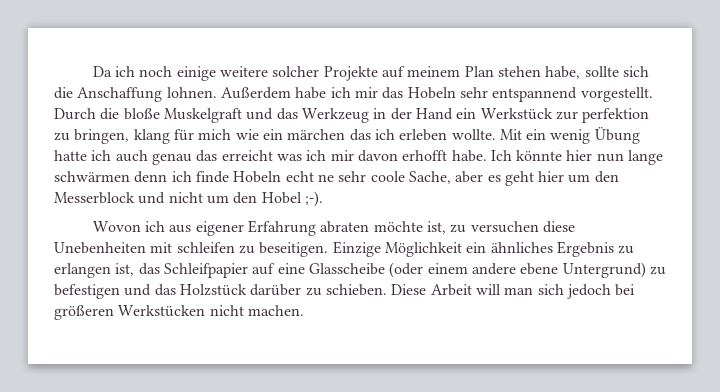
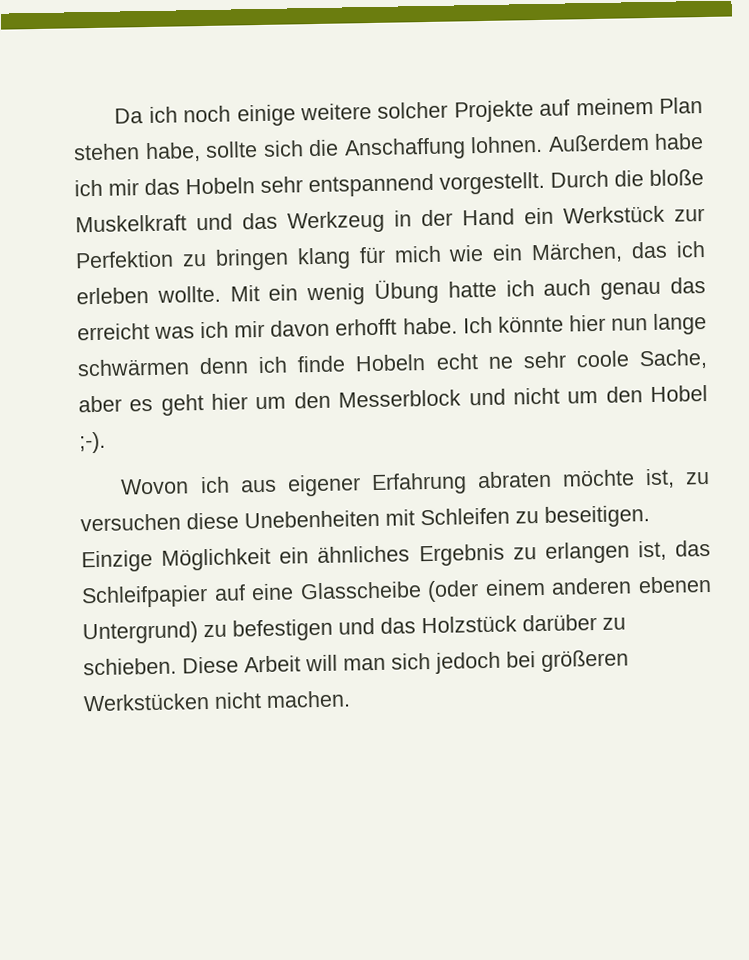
[163,108,242,123] Muskelgraft -> [75,214,187,233] Muskelkraft
[582,108,650,123] [54,129,130,144] perfektion zu bringen, -> [75,248,289,271] Perfektion zu bringen
[287,129,346,140] märchen -> [531,242,624,264] Märchen,
[176,242,235,253] schleifen -> [420,507,510,526] Schleifen
[471,263,559,275] andere ebene -> [551,575,712,595] anderen ebenen

